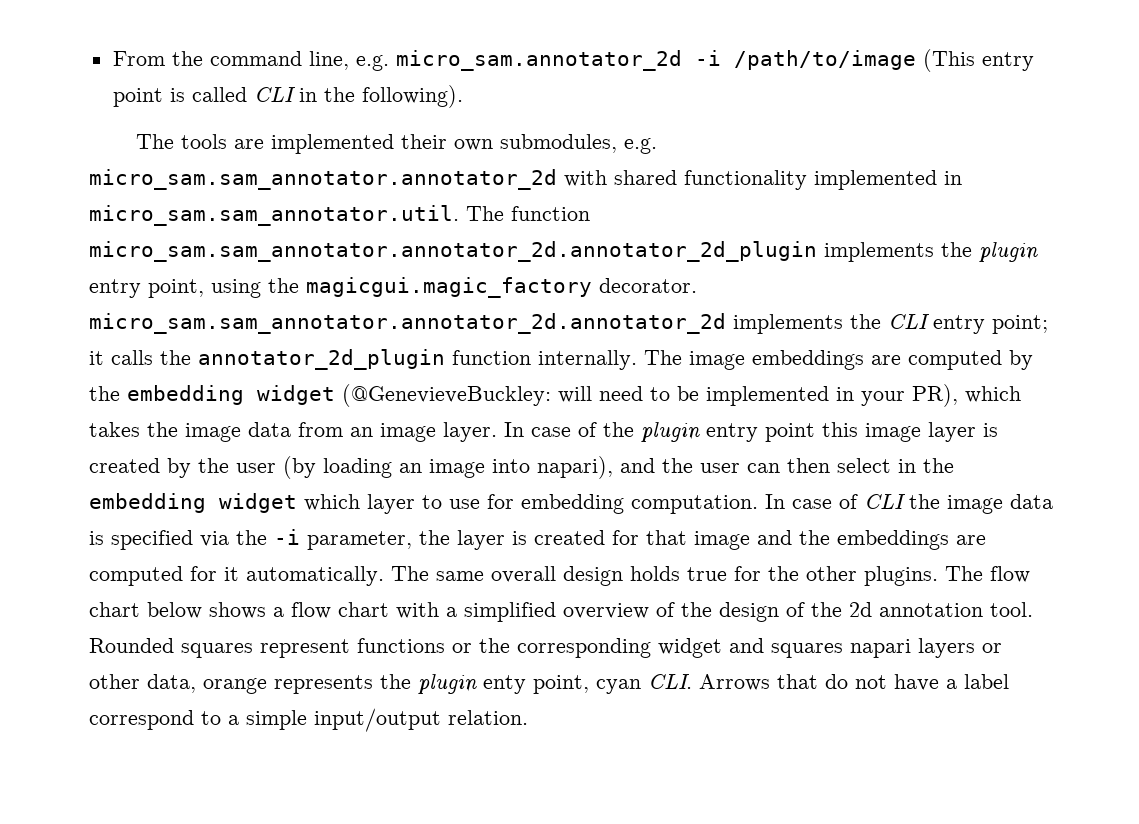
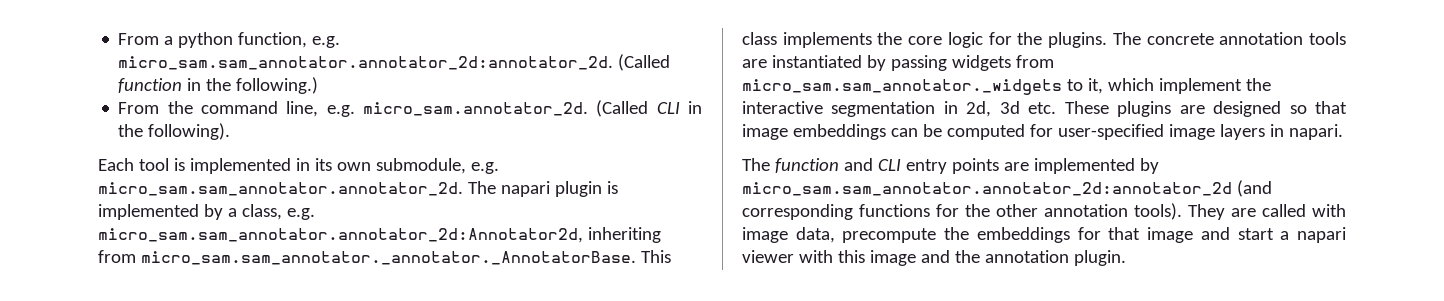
[112,49,1034,72] [112,85,463,108] [136,134,658,154] [89,169,962,190] [89,205,590,226] [89,241,1038,262] [89,277,697,298] [89,313,1048,334] [89,349,1033,370] [89,384,1021,407] [89,422,998,442] [89,456,954,479] [89,493,1053,514] [89,529,986,550] [89,566,1030,586] [89,602,1033,622] [89,638,1002,658] [89,674,1009,694] [89,708,528,732] From the command line, e.g. micro_sam.annotator_2d -i /path/to/image (This entry point is called CLI in the following). // The tools are implemented their own submodules, e.g. micro_sam.sam_annotator.annotator_2d with shared functionality implemented in micro_sam.sam_annotator.util. The function micro_sam.sam_annotator.annotator_2d.annotator_2d_plugin implements the plugin entry point, using the magicgui.magic_factory decorator. micro_sam.sam_annotator.annotator_2d.annotator_2d implements the CLI entry point; it calls the annotator_2d_plugin function internally. The image embeddings are computed by the embedding widget (@GenevieveBuckley: will need to be implemented in your PR), which takes the image data from an image layer. In case of the plugin entry point this image layer is created by the user (by loading an image into napari), and the user can then select in the embedding widget which layer to use for embedding computation. In case of CLI the image data is specified via the -i parameter, the layer is created for that image and the embeddings are computed for it automatically. The same overall design holds true for the other plugins. The flow chart below shows a flow chart with a simplified overview of the design of the 2d annotation tool. Rounded squares represent functions or the corresponding widget and squares napari layers or other data, orange represents the plugin enty point, cyan CLI. Arrows that do not have a label correspond to a simple input/output relation. -> [118,32,341,48] [118,54,671,71] [118,77,319,94] [118,100,702,117] [118,123,231,140] [98,158,499,174] [98,181,618,197] [98,204,315,220] [98,227,661,243] [98,250,671,265] [742,32,1346,48] [742,55,1054,71] [742,78,1271,95] [742,101,1347,117] [742,124,1343,140] [742,158,1159,174] [742,180,1272,197] [742,203,1346,220] [742,227,1346,243] [742,250,1126,266] From a python function, e.g. micro_sam.sam_annotator.annotator_2d:annotator_2d. (Called function in the following.) // From the command line, e.g. micro_sam.annotator_2d. (Called CLI in the following). // Each tool is implemented in its own submodule, e.g. micro_sam.sam_annotator.annotator_2d. The napari plugin is implemented by a class, e.g. micro_sam.sam_annotator.annotator_2d:Annotator2d, inheriting from micro_sam.sam_annotator._annotator._AnnotatorBase. This class implements the core logic for the plugins. The concrete annotation tools are instantiated by passing widgets from micro_sam.sam_annotator._widgets to it, which implement the interactive segmentation in 2d, 3d etc. These plugins are designed so that image embeddings can be computed for user-specified image layers in napari. // The function and CLI entry points are implemented by micro_sam.sam_annotator.annotator_2d:annotator_2d (and corresponding functions for the other annotation tools). They are called with image data, precompute the embeddings for that image and start a napari viewer with this image and the annotation plugin.

